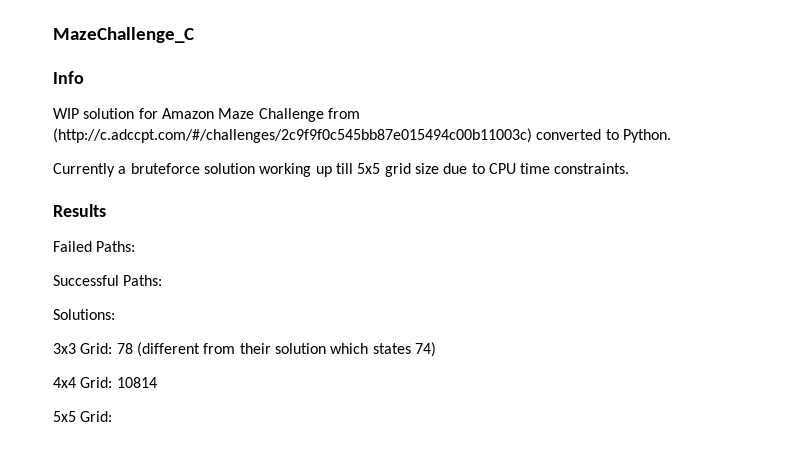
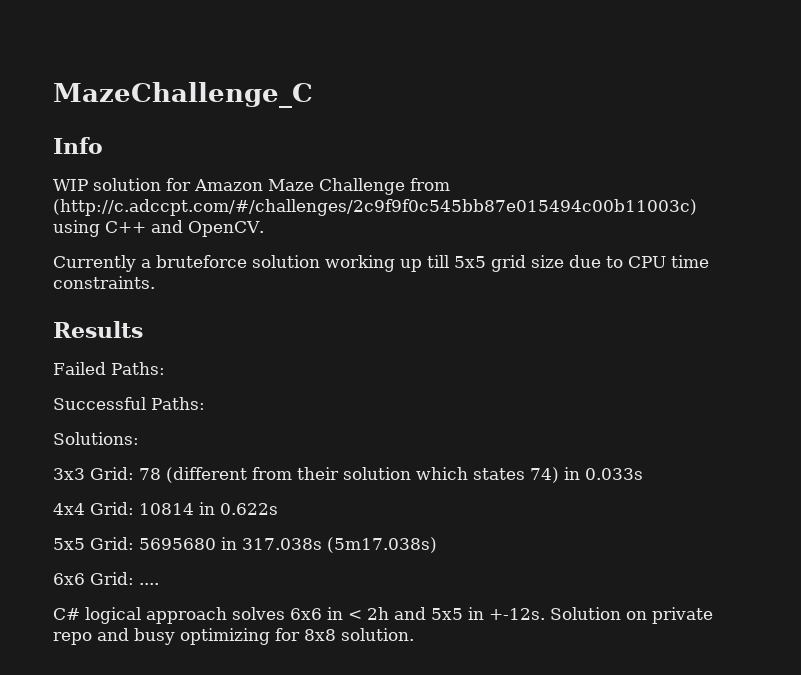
[536,129,671,143] converted to Python. -> [53,220,264,237] using C++ and OpenCV.
(436, 349) none -> [564,467,643,480] in 0.033s
(157, 382) none -> [199,502,278,515] in 0.622s
(113, 416) none -> [139,537,437,553] [53,572,159,585] [53,607,713,624] [53,628,414,645] 5695680 in 317.038s (5m17.038s) // 6x6 Grid: .... // C# logical approach solves 6x6 in < 2h and 5x5 in +-12s. Solution on private repo and busy optimizing for 8x8 solution.

